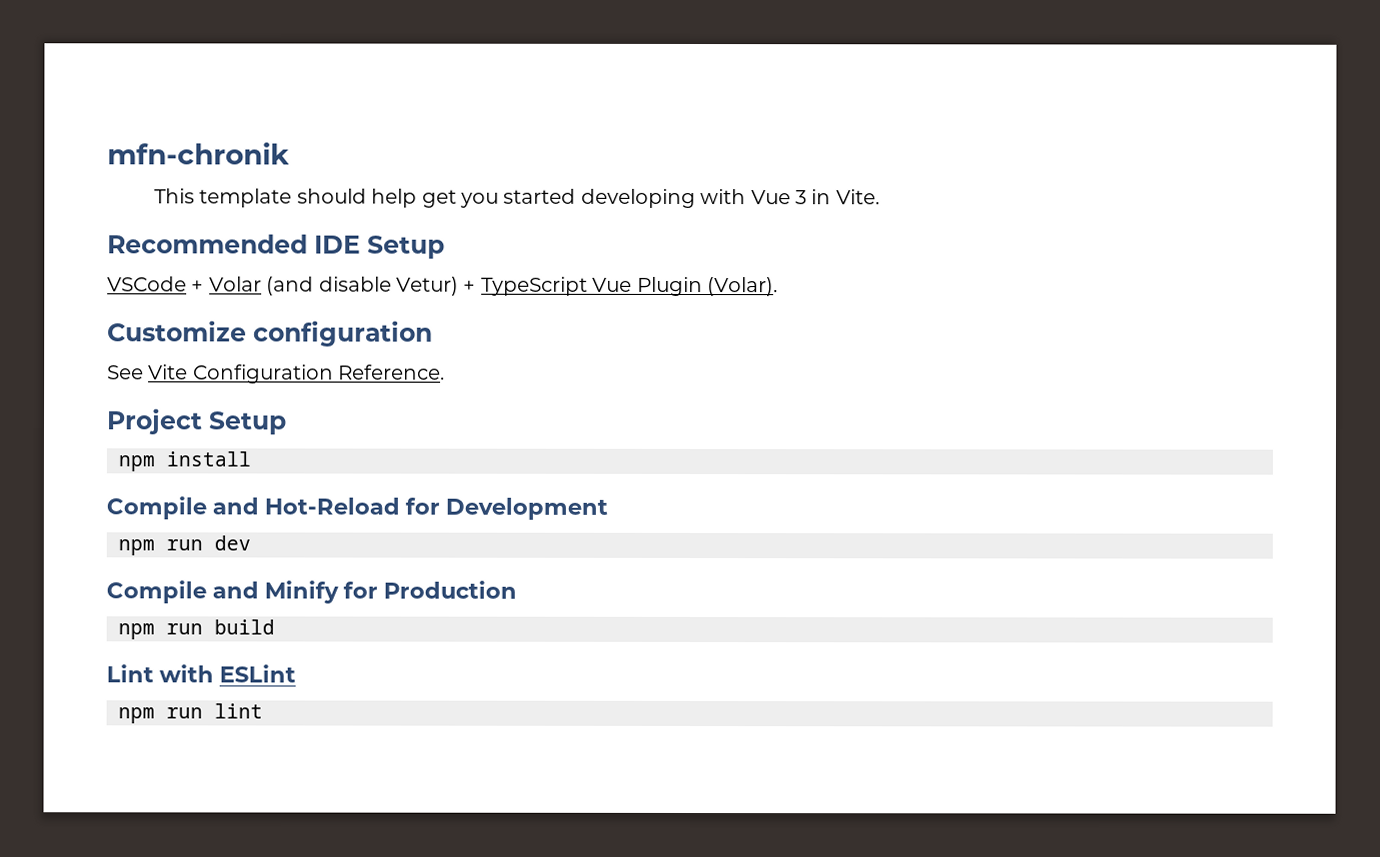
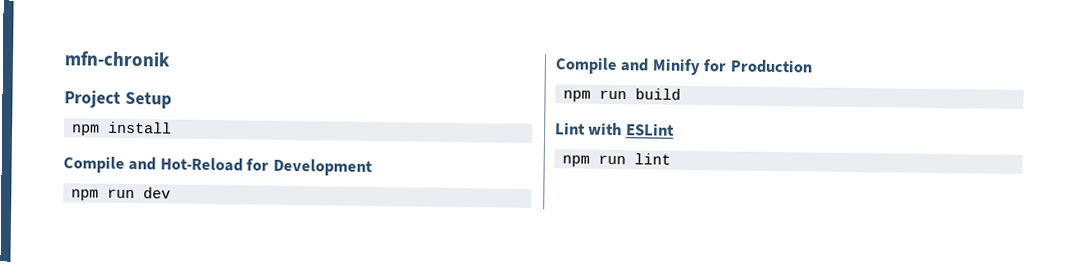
[153,188,880,209] [107,234,445,259] [107,276,778,297] [107,320,433,347] [107,364,446,384] // This template should help get you started developing with Vue 3 in Vite. // Recommended IDE Setup // VSCode + Volar (and disable Vetur) + TypeScript Vue Plugin (Volar). // Customize configuration // See Vite Configuration Reference. -> (171, 58) none

